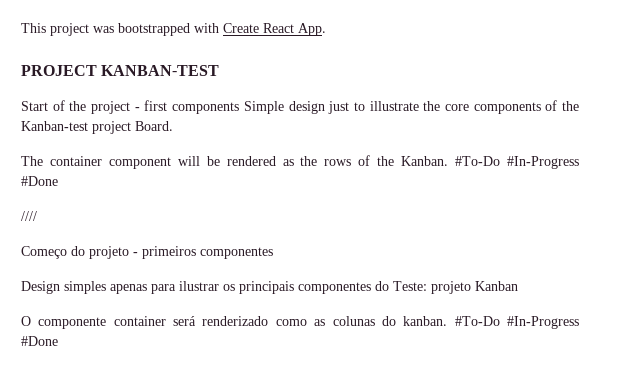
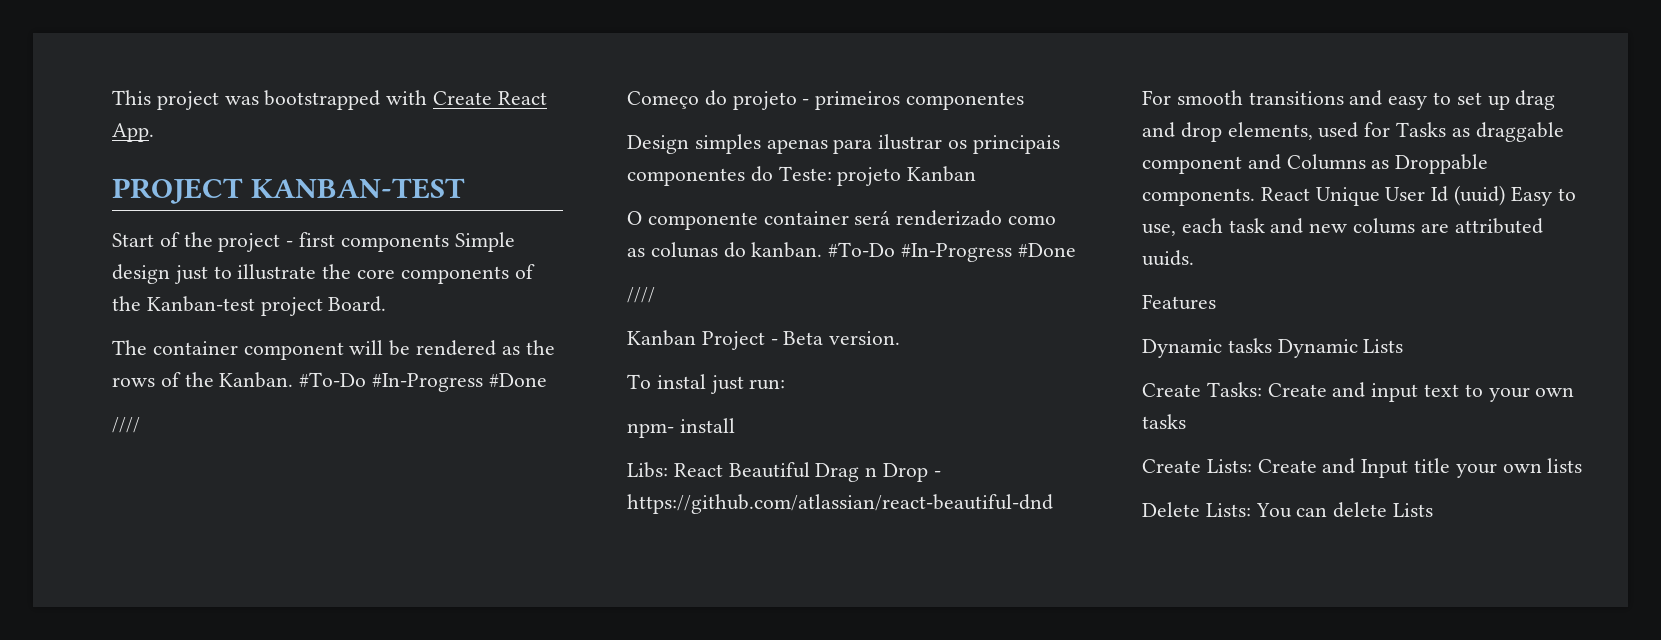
(58, 341) none -> [627,287,655,303] [627,330,901,350] [627,374,786,394] [627,418,735,438] [627,462,941,482] [627,494,1053,514] [1142,90,1556,110] [1142,122,1564,142] [1142,154,1489,174] [1142,185,1576,206] [1142,218,1543,236] [1142,250,1194,266] [1142,294,1216,310] [1142,338,1404,358] [1142,382,1575,402] [1142,414,1186,429] [1142,458,1583,478] [1142,502,1434,518] // //// // Kanban Project - Beta version. // To instal just run: // npm- install // Libs: React Beautiful Drag n Drop - https://github.com/atlassian/react-beautiful-dnd For smooth transitions and easy to set up drag and drop elements, used for Tasks as draggable component and Columns as Droppable components. React Unique User Id (uuid) Easy to use, each task and new colums are attributed uuids. // Features // Dynamic tasks Dynamic Lists // Create Tasks: Create and input text to your own tasks // Create Lists: Create and Input title your own lists // Delete Lists: You can delete Lists

